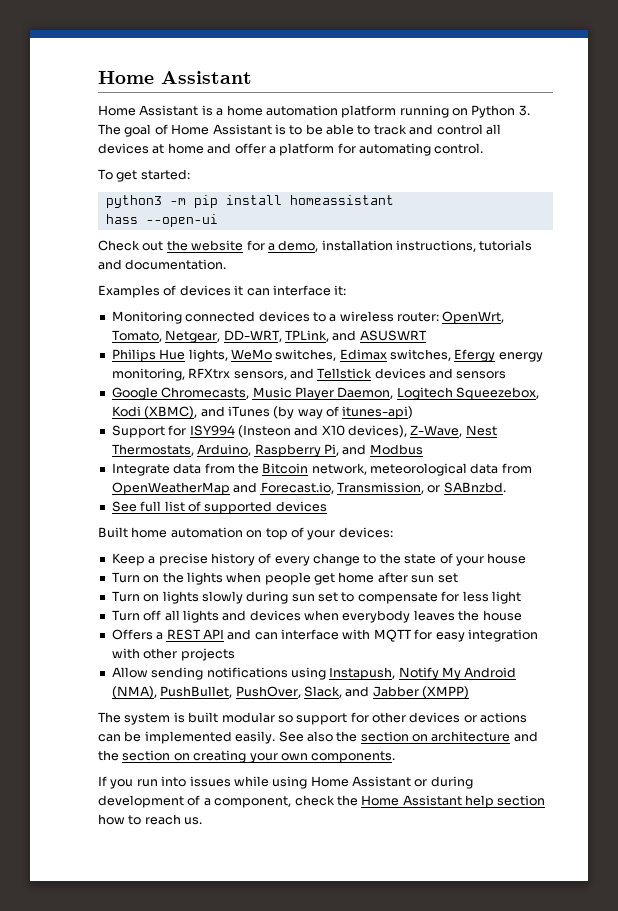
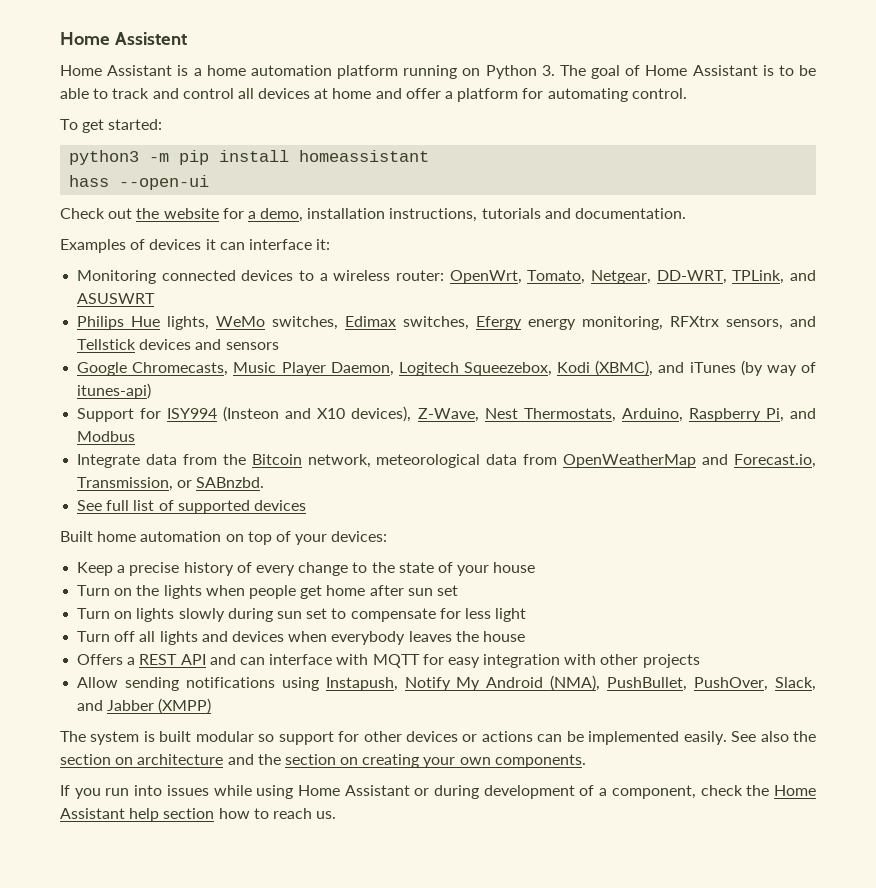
[98,71,252,84] Home Assistant -> [60,32,187,45] Home Assistent

